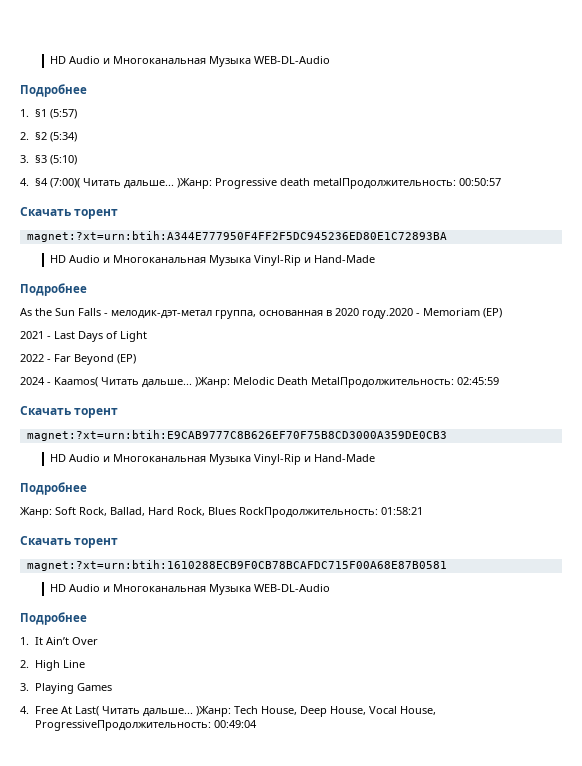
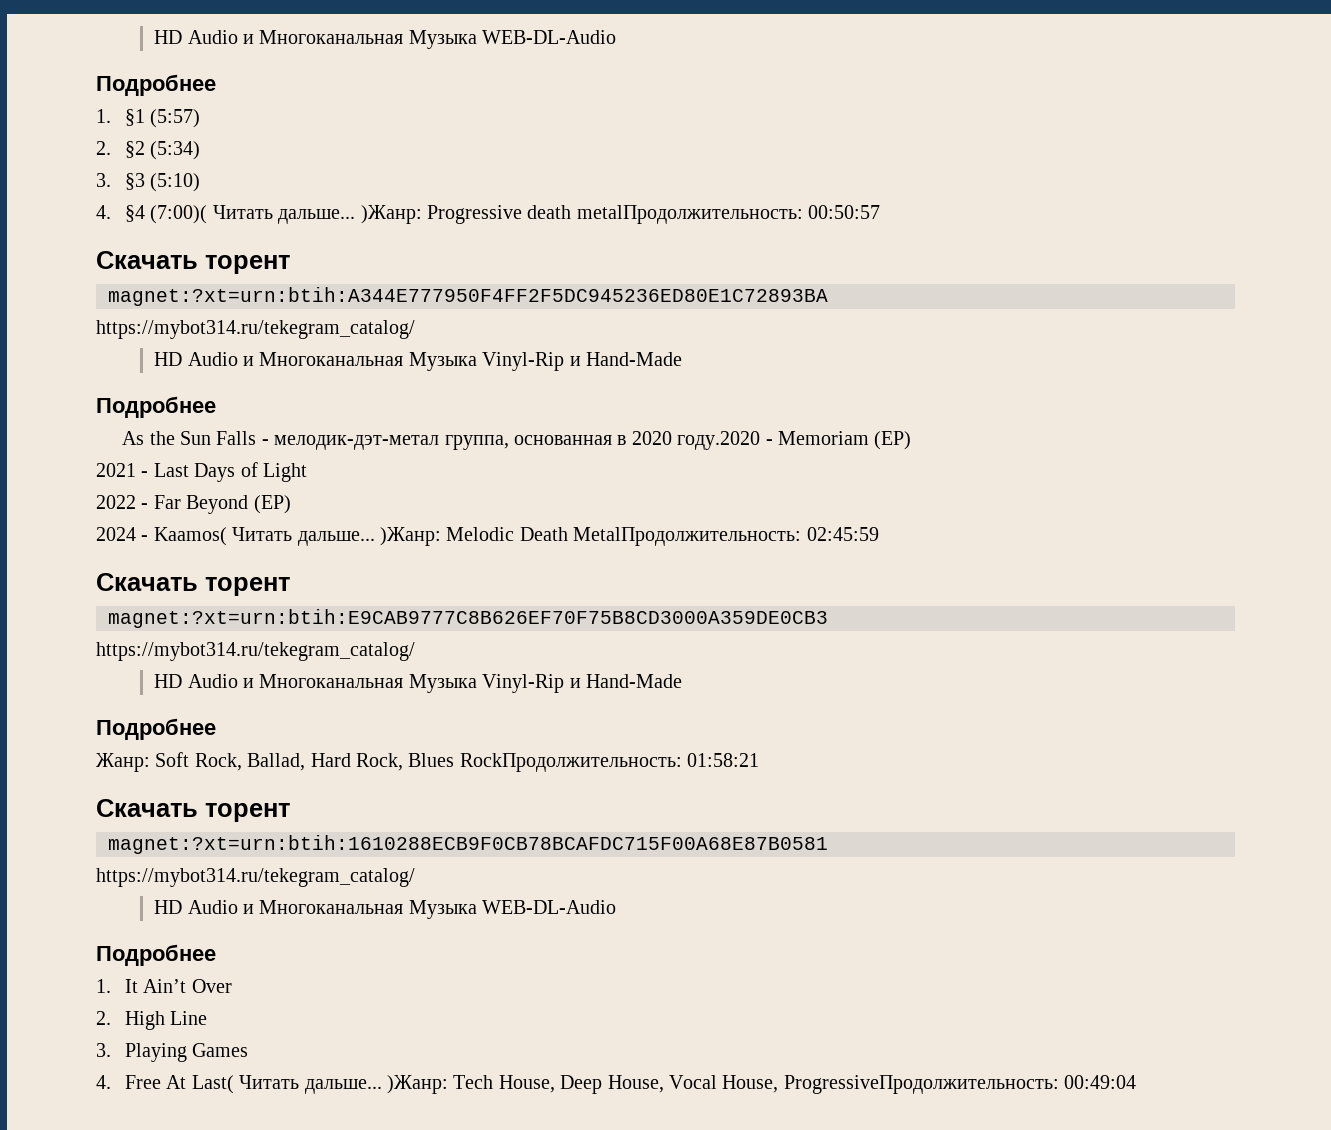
(447, 236) none -> [96,320,415,339] // https://mybot314.ru/tekegram_catalog/
(447, 435) none -> [96,642,415,661] // https://mybot314.ru/tekegram_catalog/
(447, 565) none -> [96,868,415,887] // https://mybot314.ru/tekegram_catalog/

